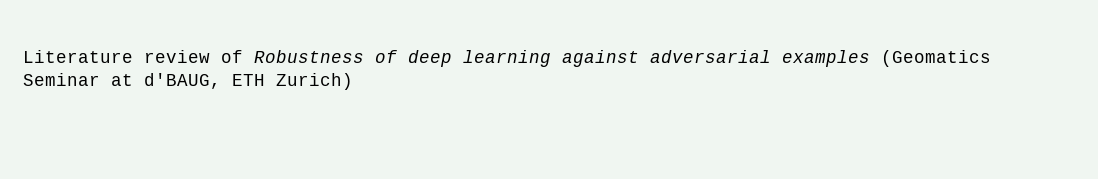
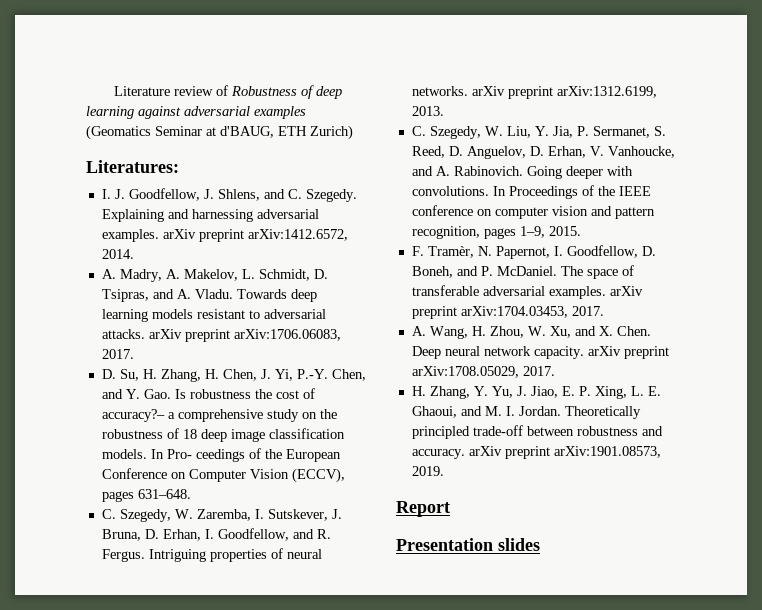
(353, 81) none -> [86,160,179,173] [101,188,357,202] [101,209,319,222] [101,229,348,242] [101,249,134,259] [101,269,328,282] [101,289,317,302] [101,309,326,322] [101,329,341,342] [101,349,134,359] [101,369,366,382] [101,388,315,399] [101,409,337,422] [101,428,345,442] [101,448,341,462] [101,468,345,483] [101,489,191,502] [101,509,342,522] [101,528,331,541] [101,548,322,562] [411,86,657,99] [411,106,444,116] [411,126,666,139] [411,146,675,159] [411,166,633,179] [411,185,651,199] [411,205,655,219] [411,226,581,239] [411,245,656,259] [411,265,634,279] [411,285,643,299] [411,306,604,319] [411,326,651,339] [411,346,669,359] [411,366,555,378] [411,386,661,399] [411,406,641,419] [411,425,663,439] [411,446,661,459] [411,466,444,476] [396,501,450,517] [396,538,540,551] // Literatures: // I. J. Goodfellow, J. Shlens, and C. Szegedy. Explaining and harnessing adversarial examples. arXiv preprint arXiv:1412.6572, 2014. // A. Madry, A. Makelov, L. Schmidt, D. Tsipras, and A. Vladu. Towards deep learning models resistant to adversarial attacks. arXiv preprint arXiv:1706.06083, 2017. // D. Su, H. Zhang, H. Chen, J. Yi, P.-Y. Chen, and Y. Gao. Is robustness the cost of accuracy?– a comprehensive study on the robustness of 18 deep image classification models. In Pro- ceedings of the European Conference on Computer Vision (ECCV), pages 631–648. // C. Szegedy, W. Zaremba, I. Sutskever, J. Bruna, D. Erhan, I. Goodfellow, and R. Fergus. Intriguing properties of neural networks. arXiv preprint arXiv:1312.6199, 2013. // C. Szegedy, W. Liu, Y. Jia, P. Sermanet, S. Reed, D. Anguelov, D. Erhan, V. Vanhoucke, and A. Rabinovich. Going deeper with convolutions. In Proceedings of the IEEE conference on computer vision and pattern recognition, pages 1–9, 2015. // F. Tramèr, N. Papernot, I. Goodfellow, D. Boneh, and P. McDaniel. The space of transferable adversarial examples. arXiv preprint arXiv:1704.03453, 2017. // A. Wang, H. Zhou, W. Xu, and X. Chen. Deep neural network capacity. arXiv preprint arXiv:1708.05029, 2017. // H. Zhang, Y. Yu, J. Jiao, E. P. Xing, L. E. Ghaoui, and M. I. Jordan. Theoretically principled trade-off between robustness and accuracy. arXiv preprint arXiv:1901.08573, 2019. // Report // Presentation slides

